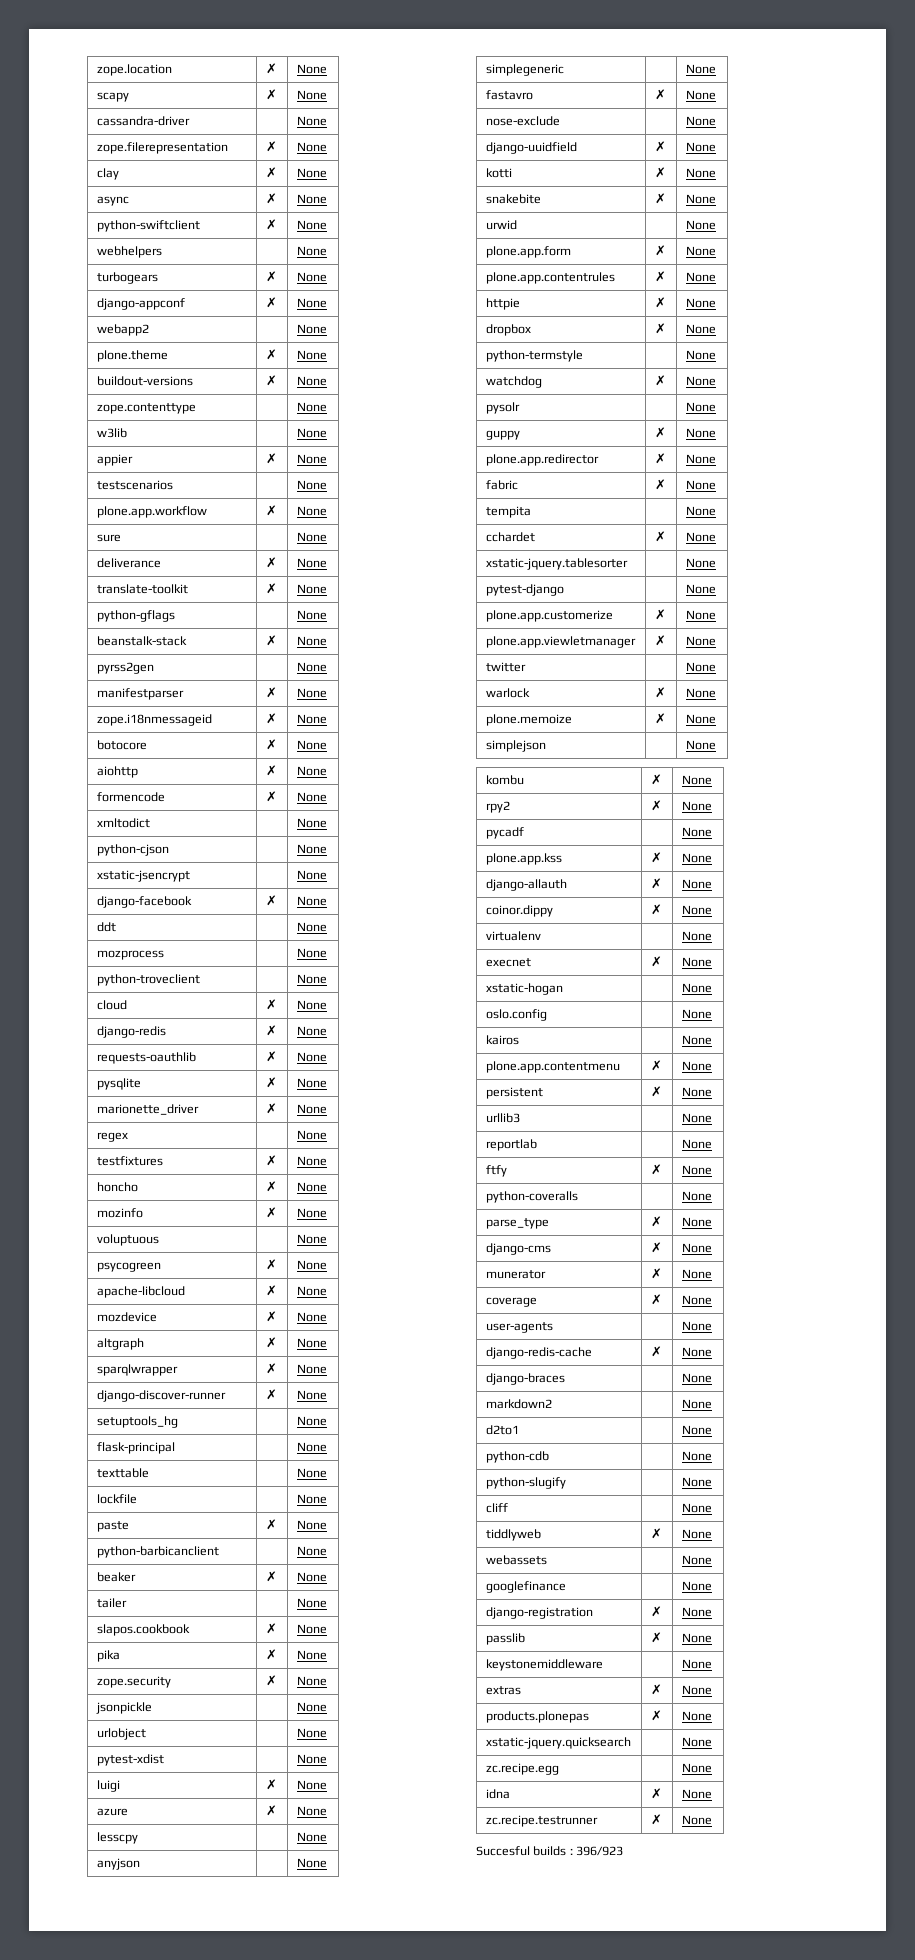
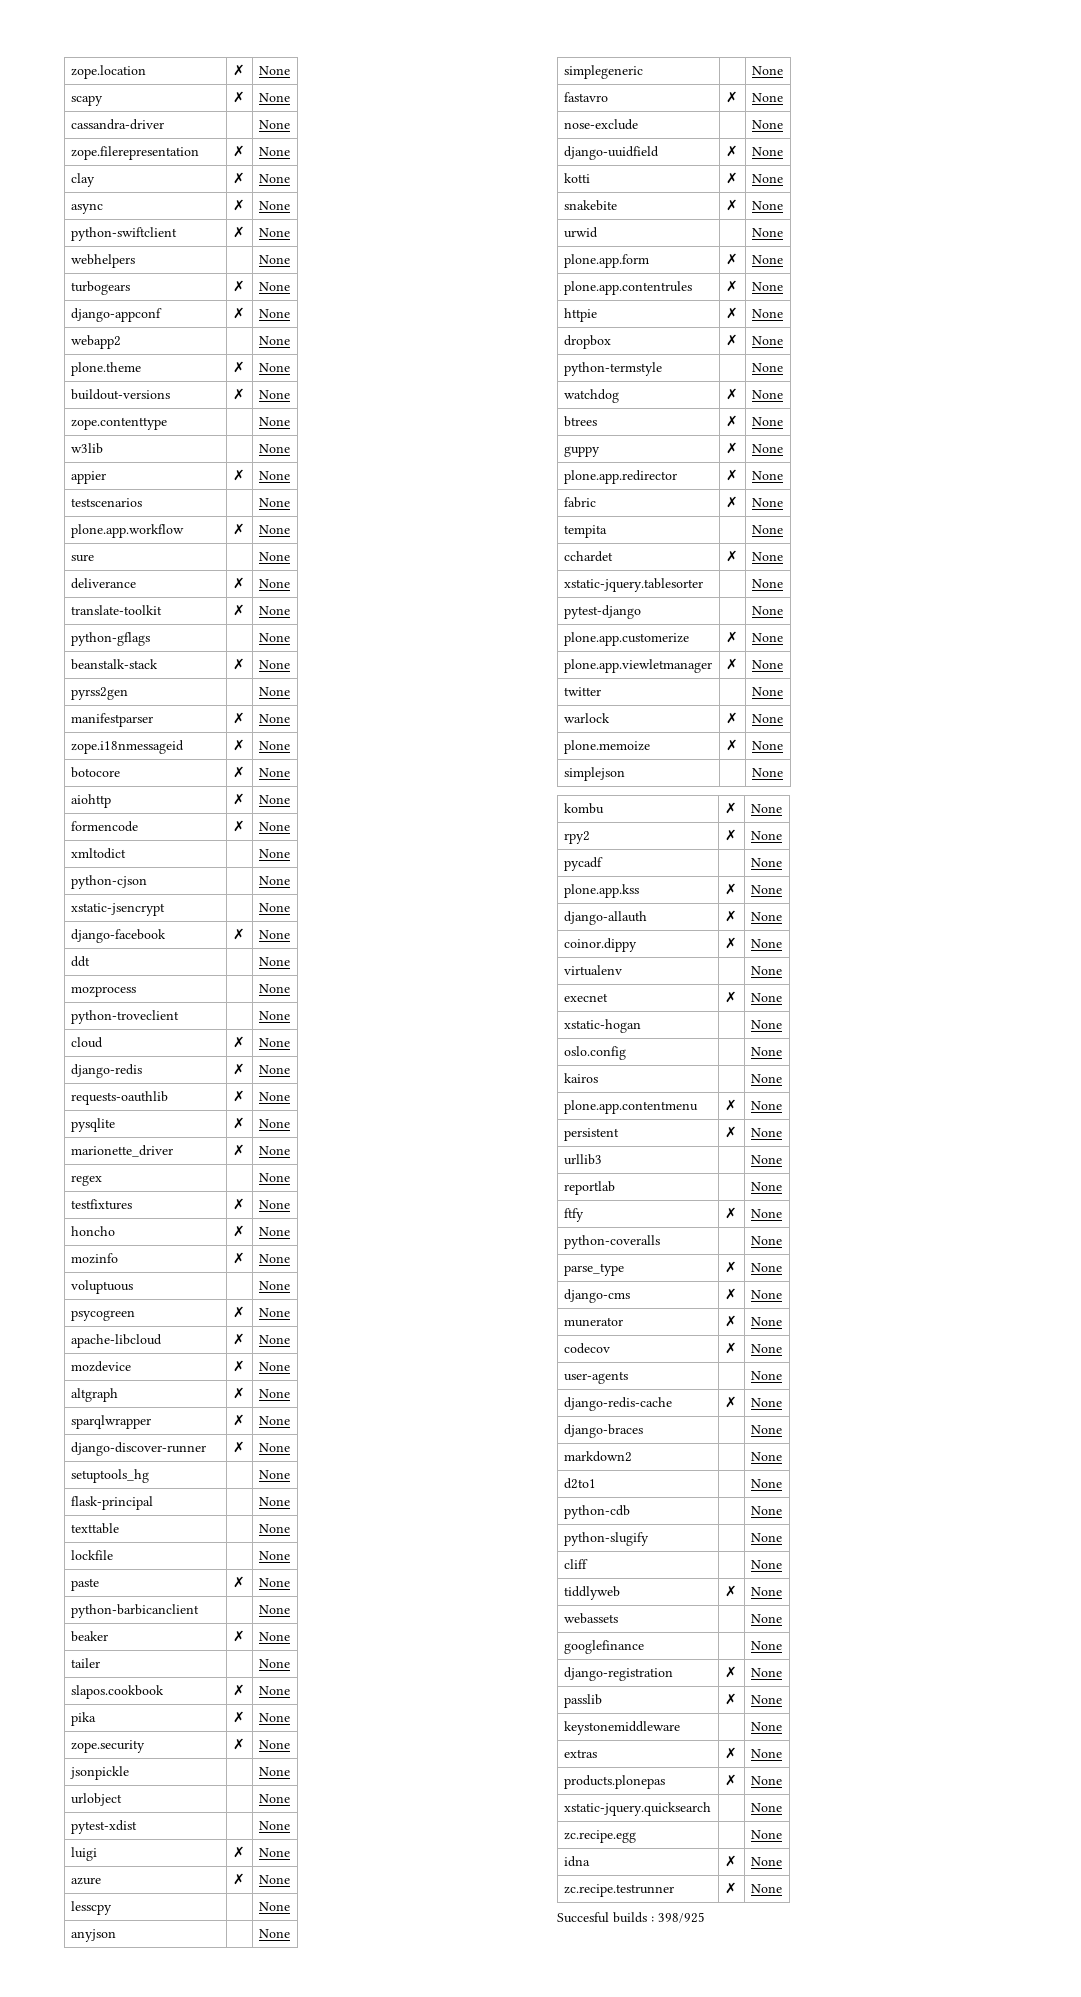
[485,402,520,414] pysolr | -> [563,416,597,427] [725,415,738,427] btrees | ✗
[485,1297,537,1307] coverage -> [563,1343,610,1354] codecov
[576,1846,624,1856] 396/923 -> [658,1912,705,1923] 398/925

